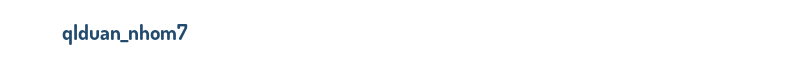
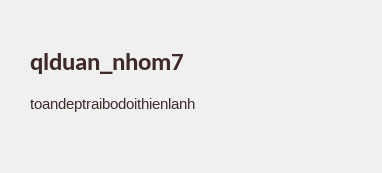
(188, 34) none -> [30,98,195,112] // toandeptraibodoithienlanh

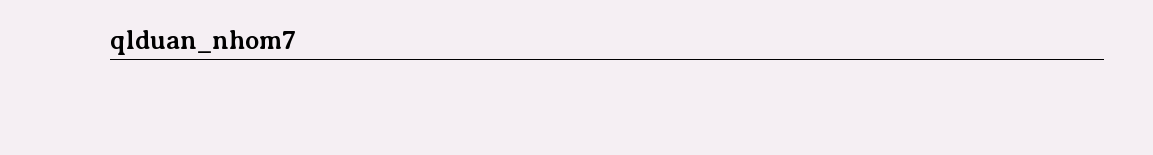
[30,98,195,112] // toandeptraibodoithienlanh -> (296, 42) none

